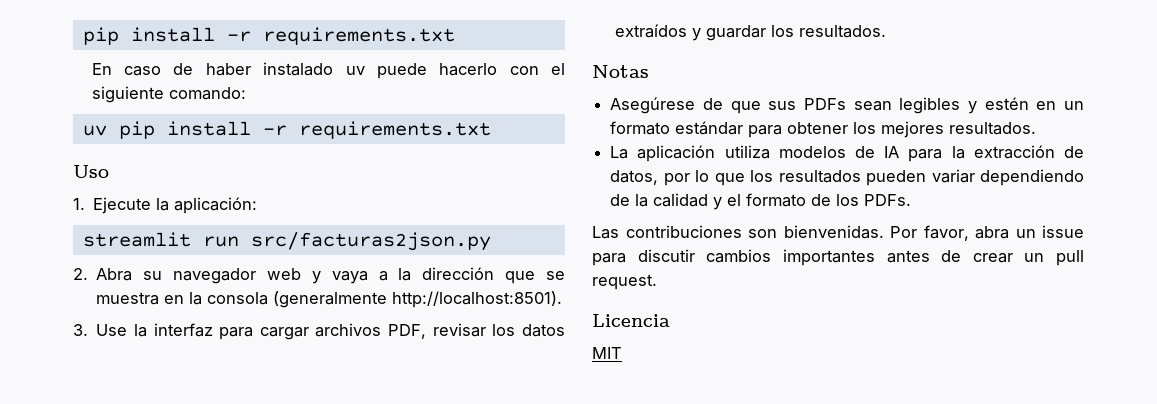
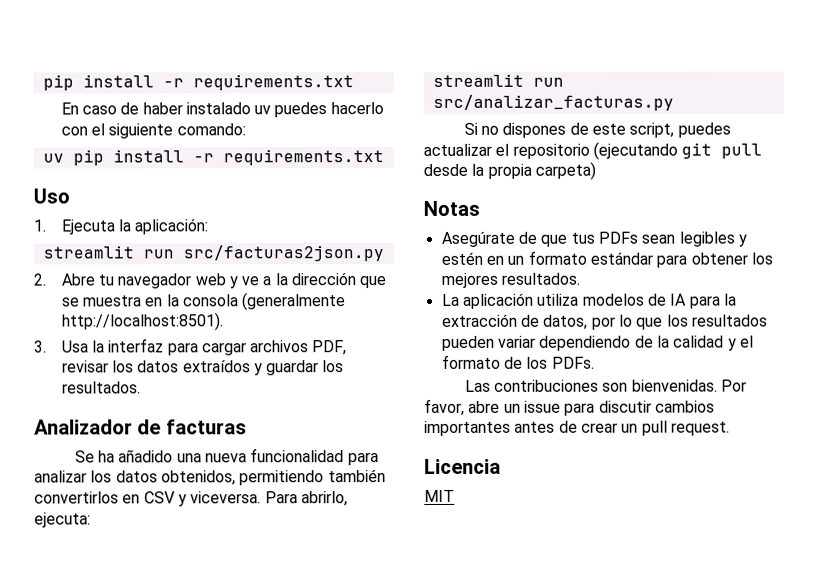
[376,63,427,79] puede -> [274,102,328,118] puedes
[93,197,152,214] Ejecute -> [60,219,115,235] Ejecuta
[96,268,163,281] Abra su -> [60,273,114,286] Abre tu
[331,271,368,284] vaya -> [241,276,260,286] ve
[96,324,128,336] Use -> [61,340,89,353] Usa
(887, 31) none -> [34,419,247,435] [74,448,379,466] [34,469,386,486] [34,491,348,507] [34,512,91,528] [432,73,564,87] [432,94,674,111] [463,122,731,138] [423,141,763,160] [423,161,596,180] // Analizador de facturas // Se ha añadido una nueva funcionalidad para analizar los datos obtenidos, permitiendo también convertirlos en CSV y viceversa. Para abrirlo, ejecuta: // streamlit run src/analizar_facturas.py // Si no dispones de este script, puedes actualizar el repositorio (ejecutando git pull desde la propia carpeta)
[610,97,696,114] Asegúrese -> [440,231,515,247] Asegúrate
[768,101,797,110] sus -> [570,232,595,244] tus
[975,226,1009,239] abra -> [468,400,501,413] abre

